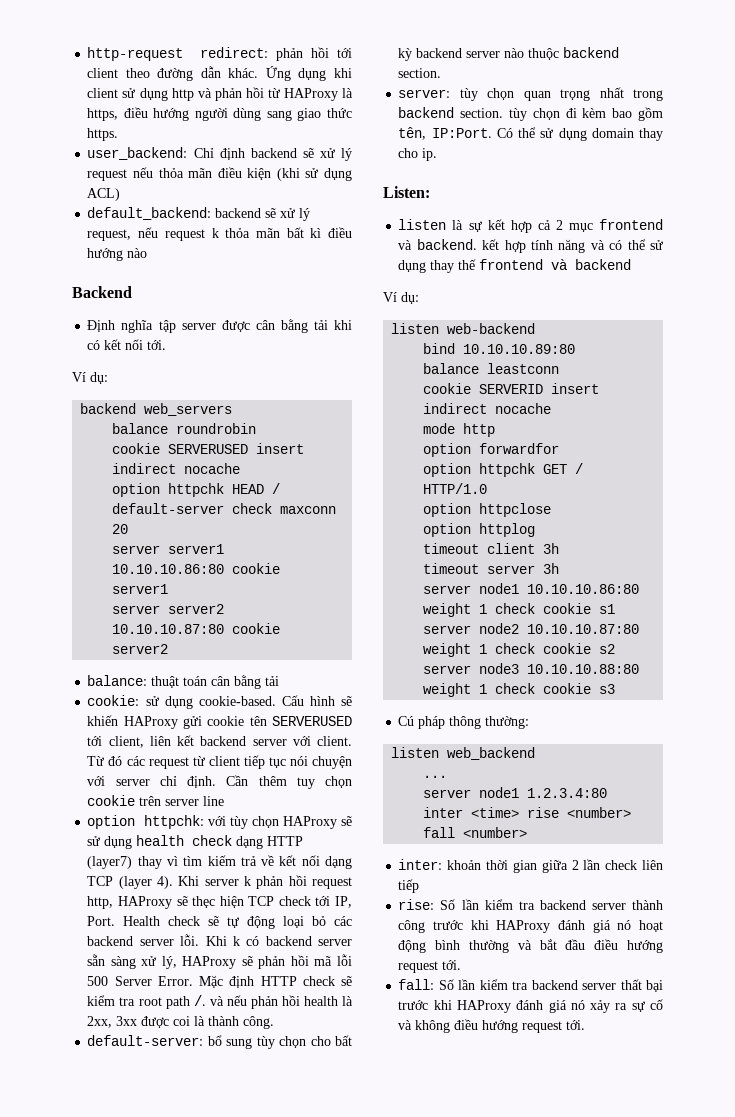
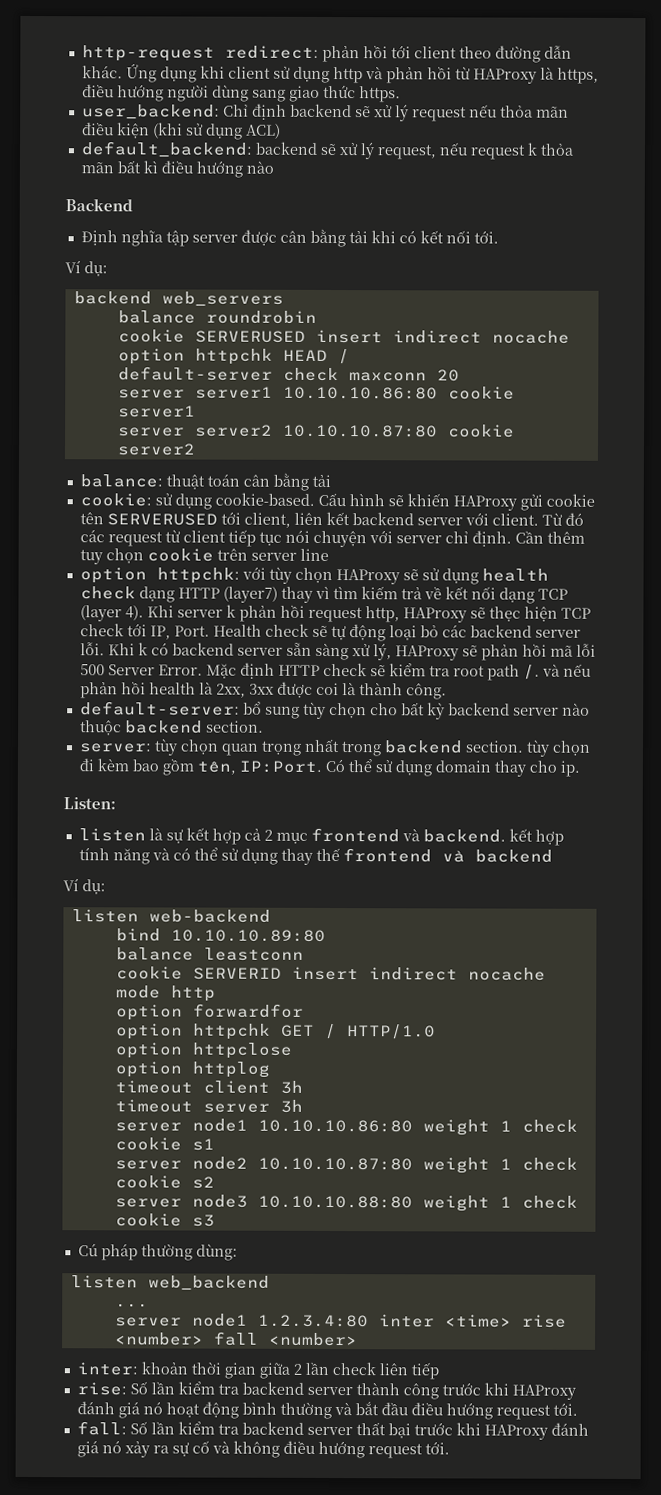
[449,716,530,729] thông thường: -> [140,1243,238,1261] thường dùng:

